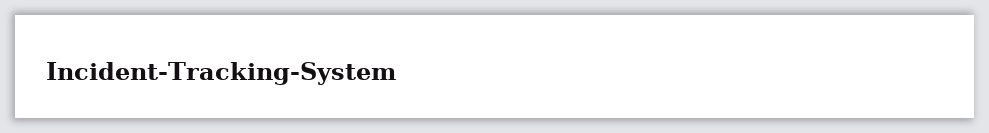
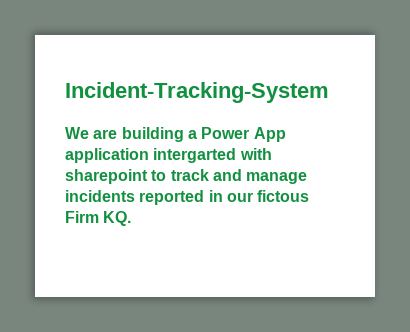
(396, 73) none -> [65,127,286,142] [65,148,272,163] [65,169,308,184] [65,190,310,205] [65,211,132,226] // We are building a Power App application intergarted with sharepoint to track and manage incidents reported in our fictous Firm KQ.

